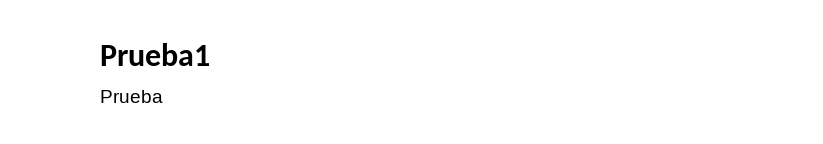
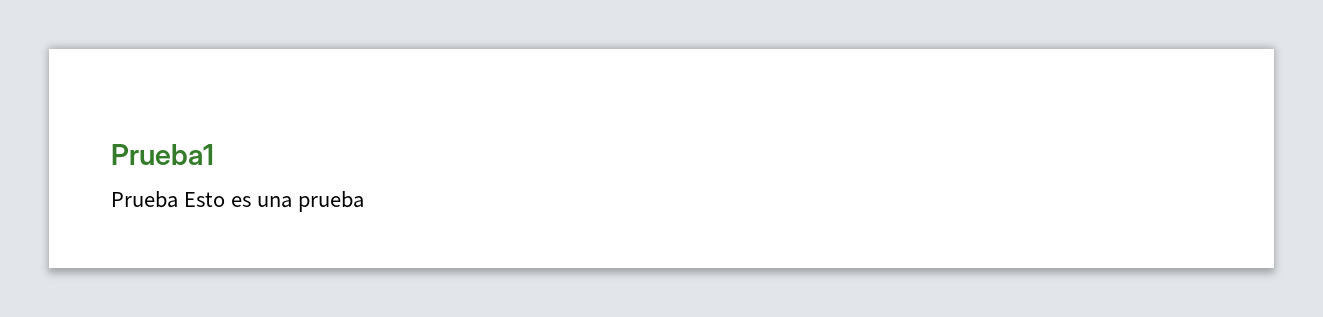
(163, 96) none -> [184,191,365,212] Esto es una prueba

